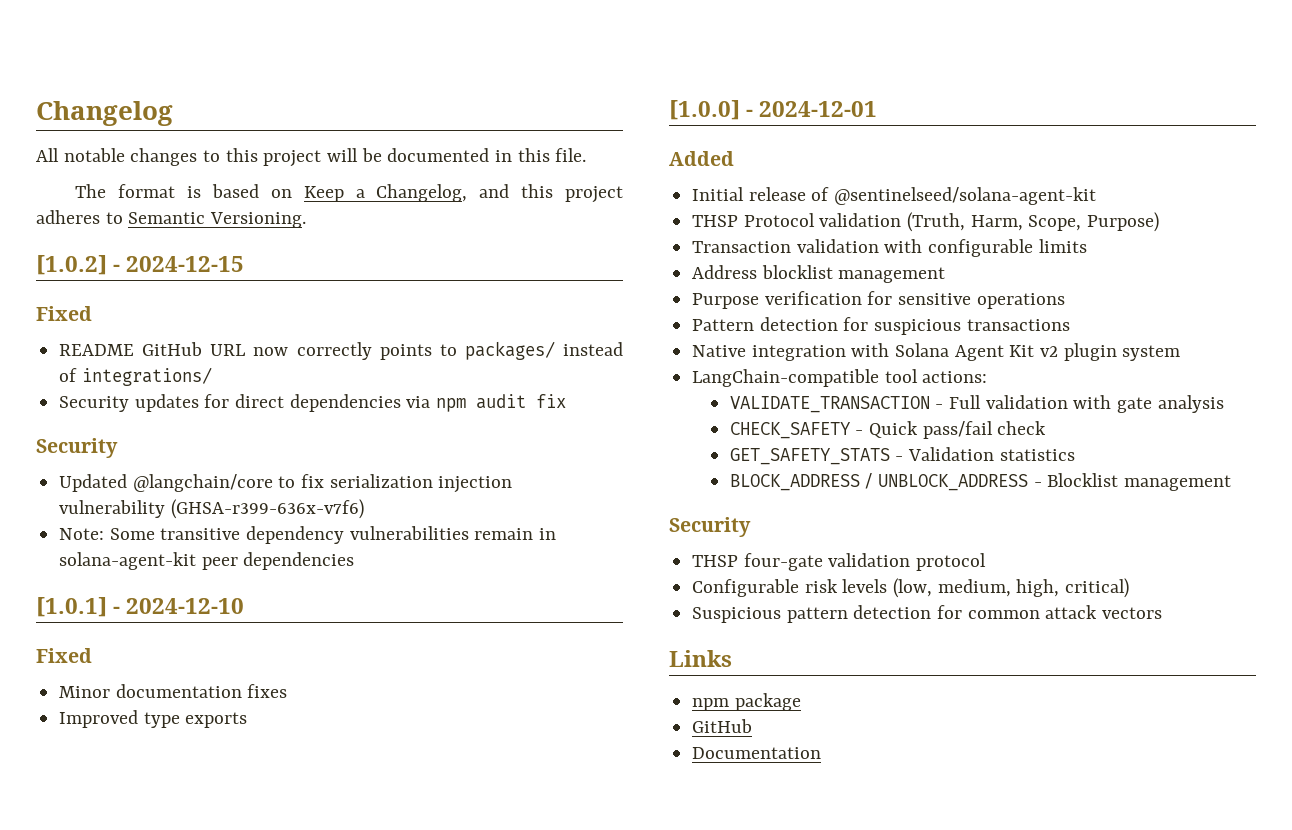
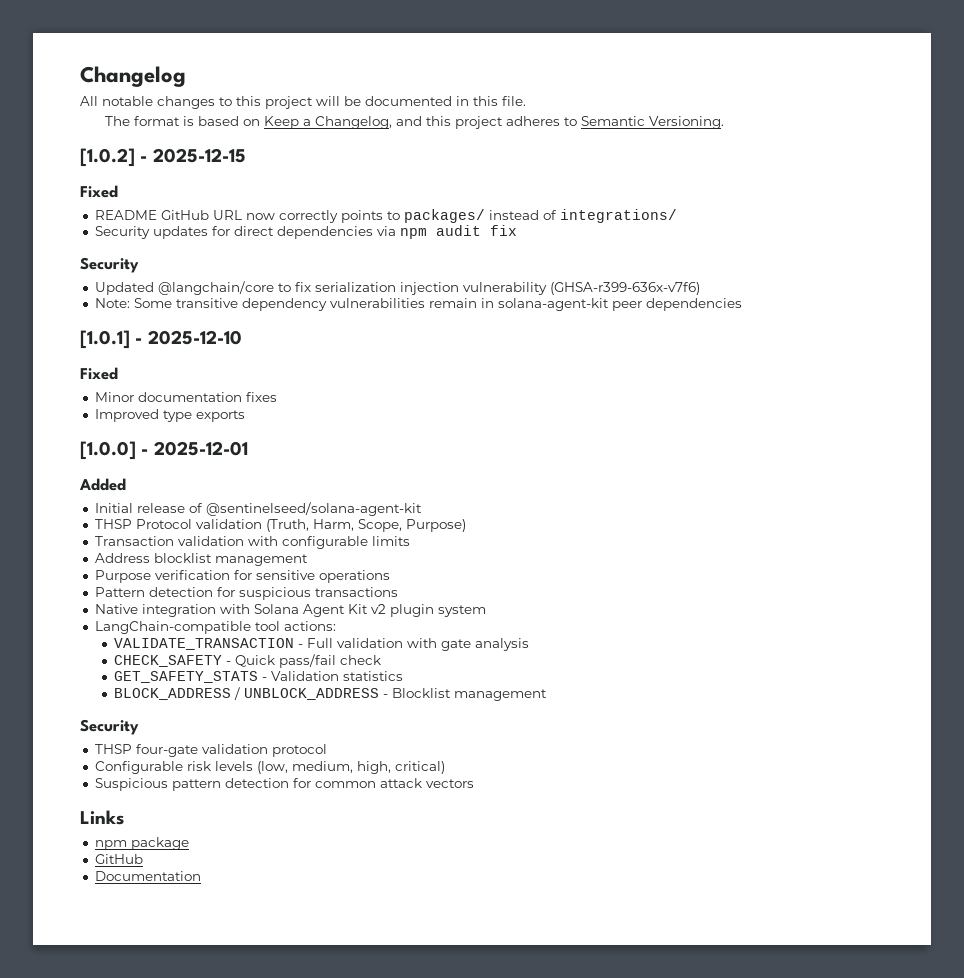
[126,256,245,272] 2024-12-15 -> [152,148,246,163] 2025-12-15
[126,598,245,614] 2024-12-10 -> [147,330,242,345] 2025-12-10
[759,101,878,117] 2024-12-01 -> [153,441,248,456] 2025-12-01

